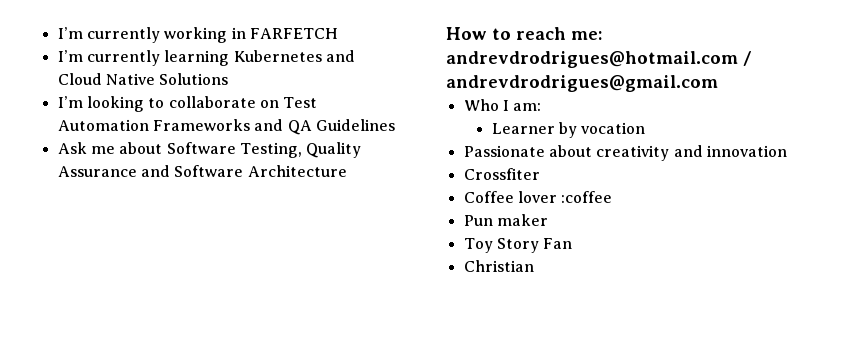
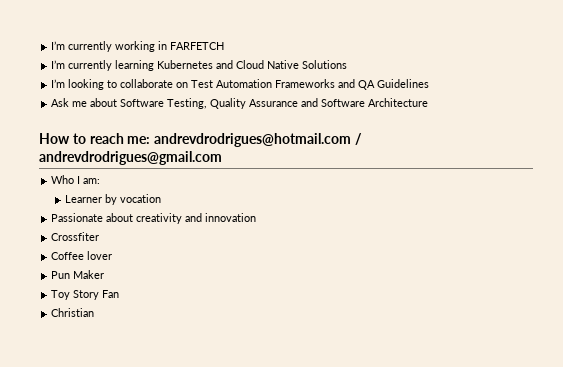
[561,191,613,203] :coffee -> (113, 255) none
[496,214,548,226] maker -> [73,270,105,279] Maker

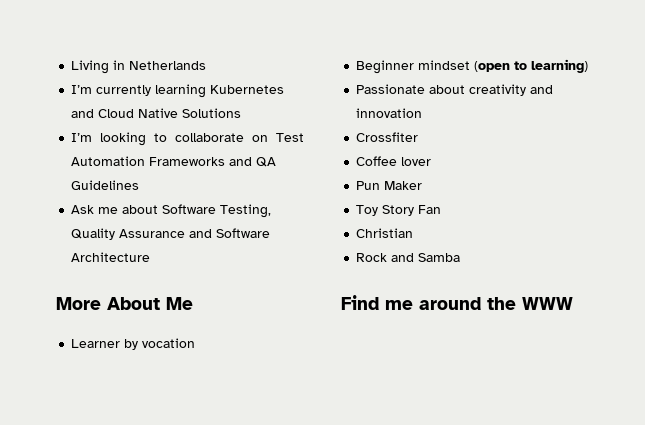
[51,41,225,52] I’m currently working in FARFETCH -> [71,60,207,74] Living in Netherlands
[39,133,362,147] [39,151,222,165] [51,175,101,184] [64,194,161,205] How to reach me: andrevdrodrigues@hotmail.com / andrevdrodrigues@gmail.com // Who I am: // Learner by vocation -> [56,297,193,310] [71,338,196,350] [356,59,589,74] More About Me // Learner by vocation // Beginner mindset (open to learning)
(95, 312) none -> [356,253,461,262] [341,295,573,310] // Rock and Samba // Find me around the WWW

